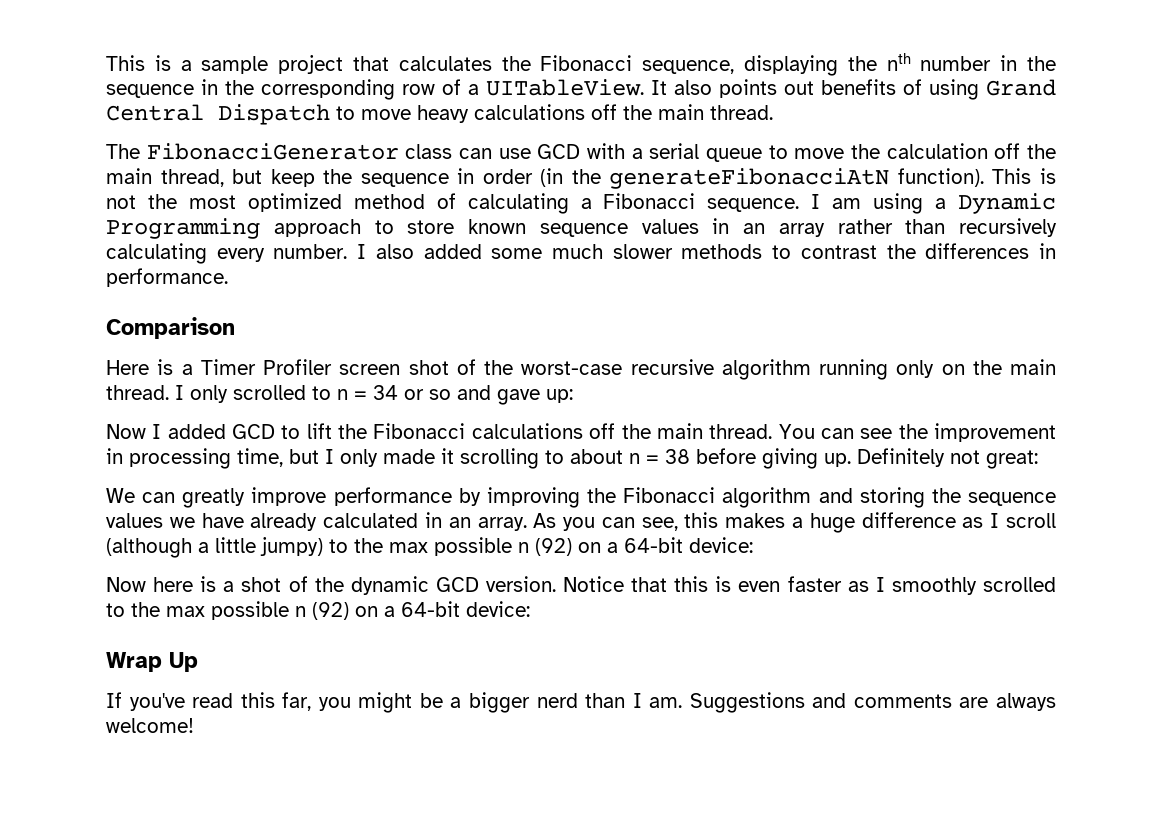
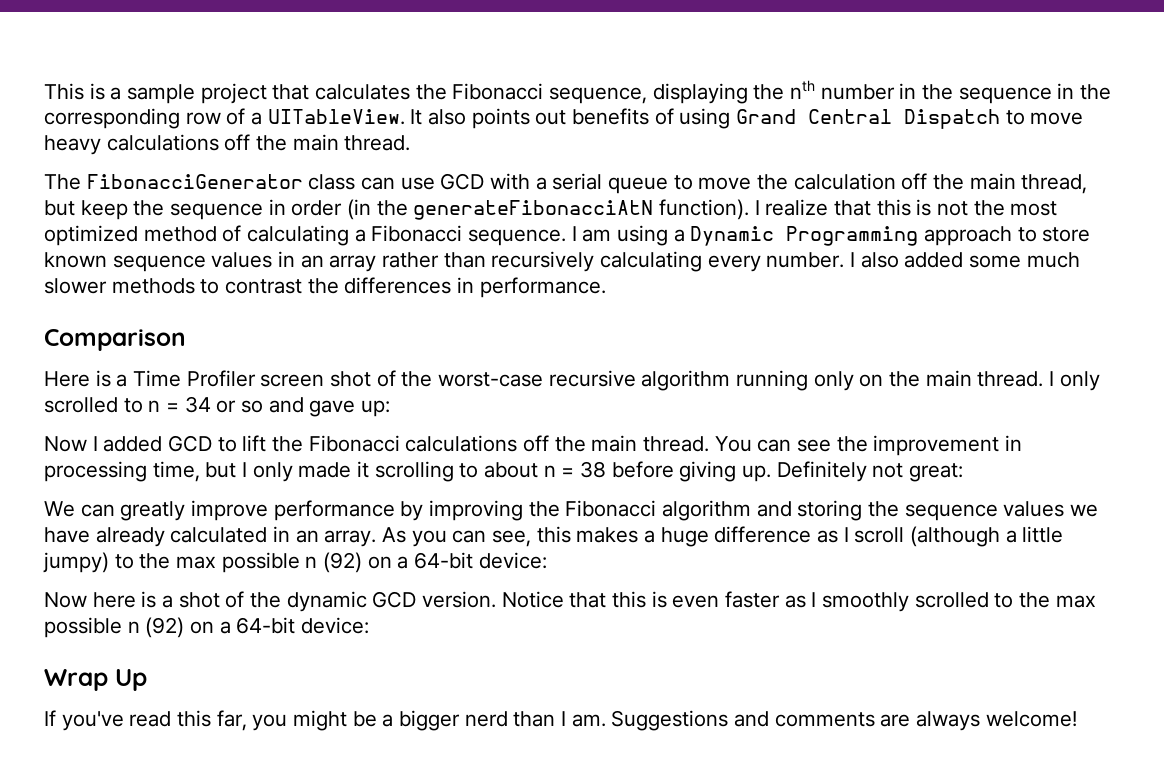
[992,168,1032,184] This -> [754,199,911,216] I realize that this
[200,359,256,375] Timer -> [133,370,182,387] Time

